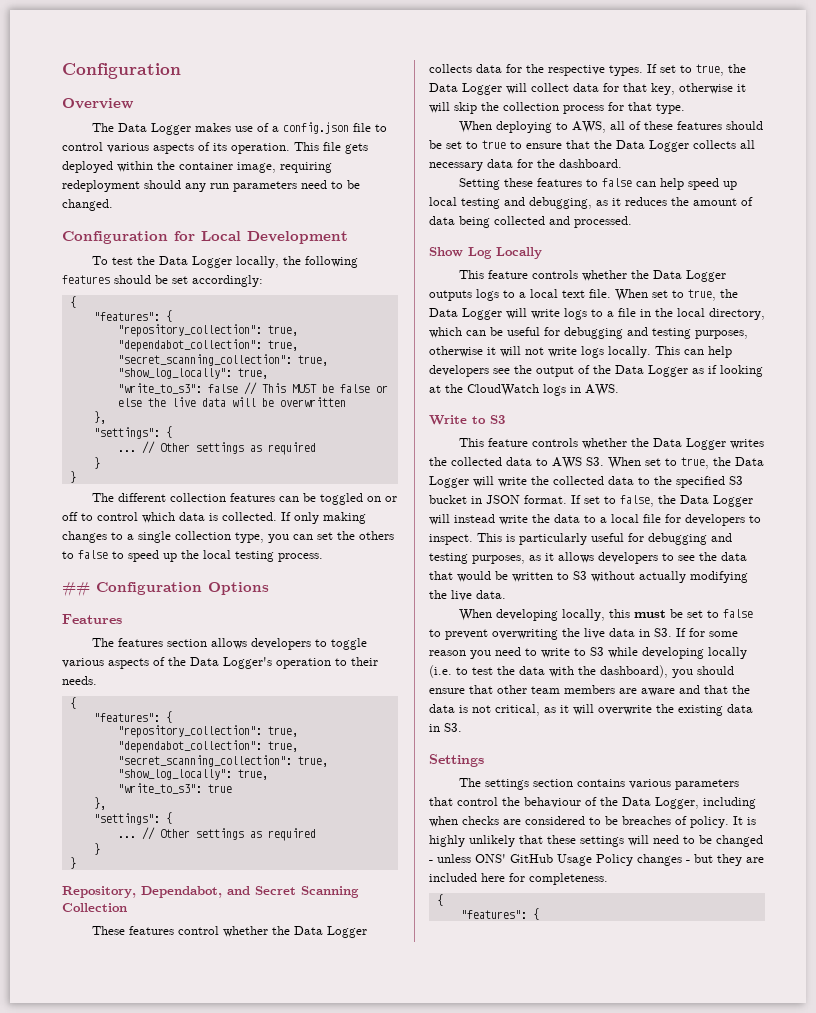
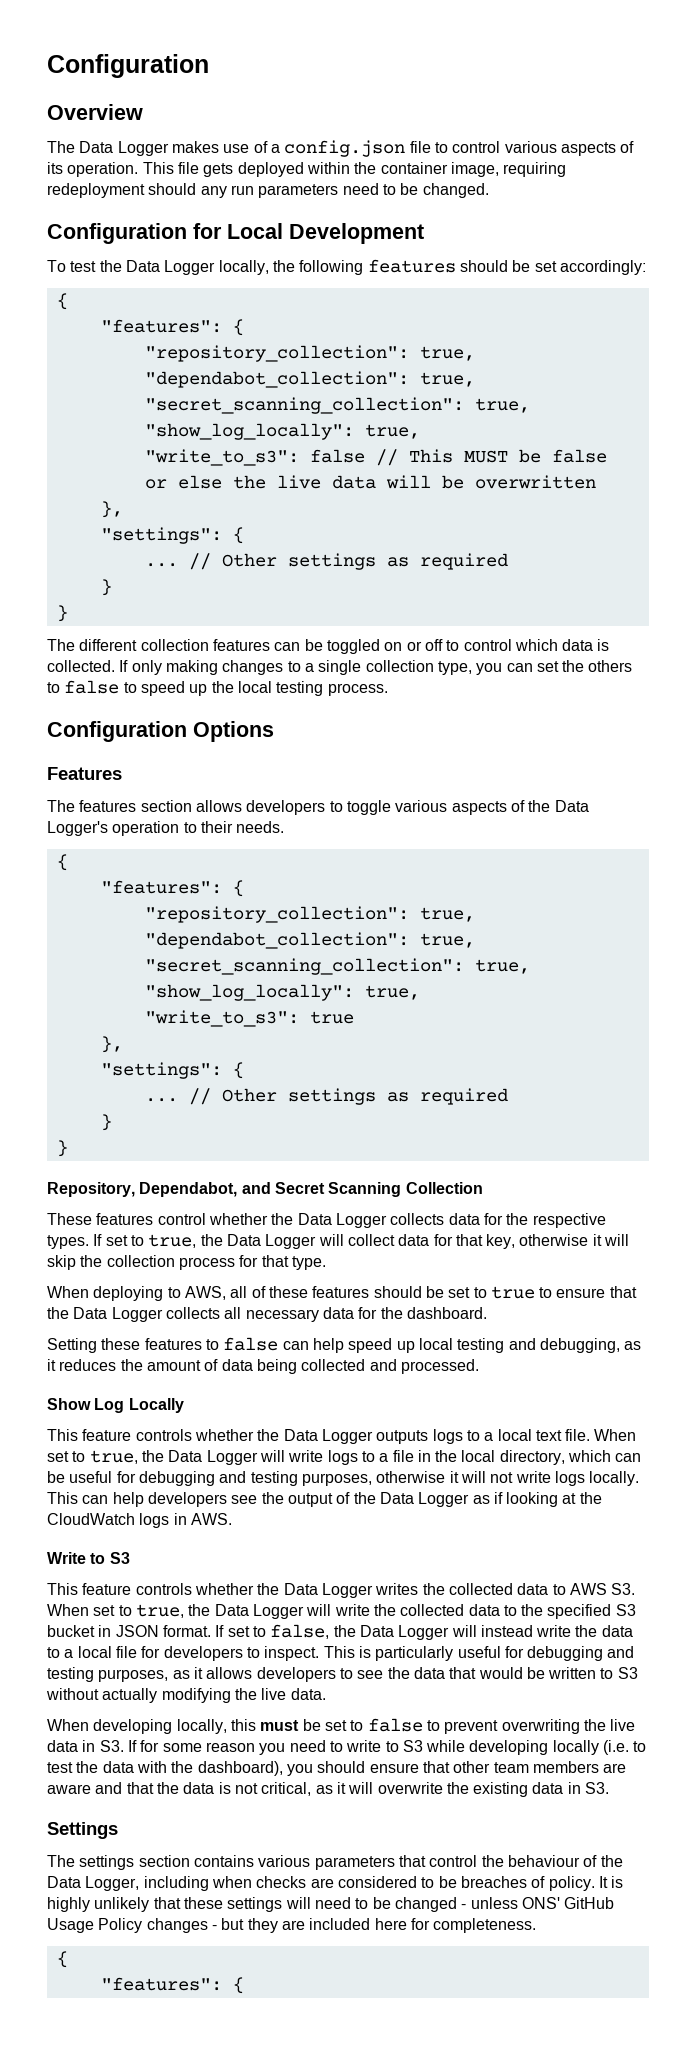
[62,581,90,597] ## -> (388, 689) none

